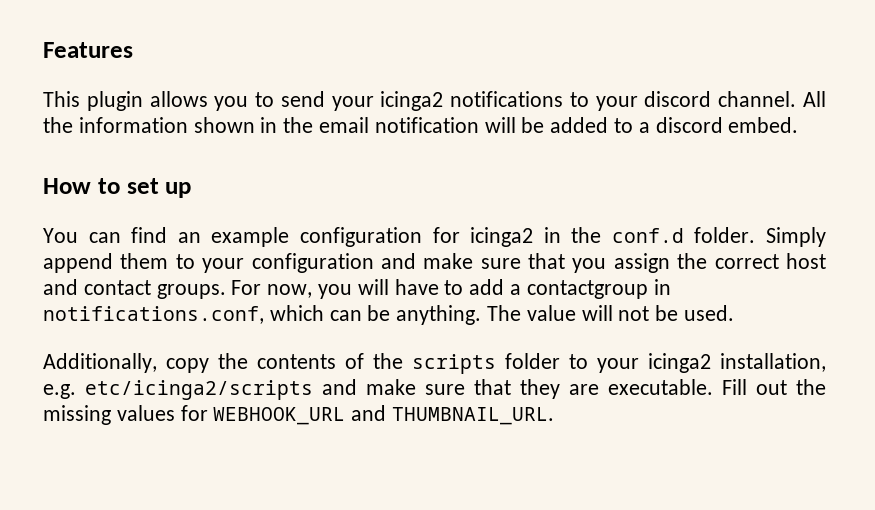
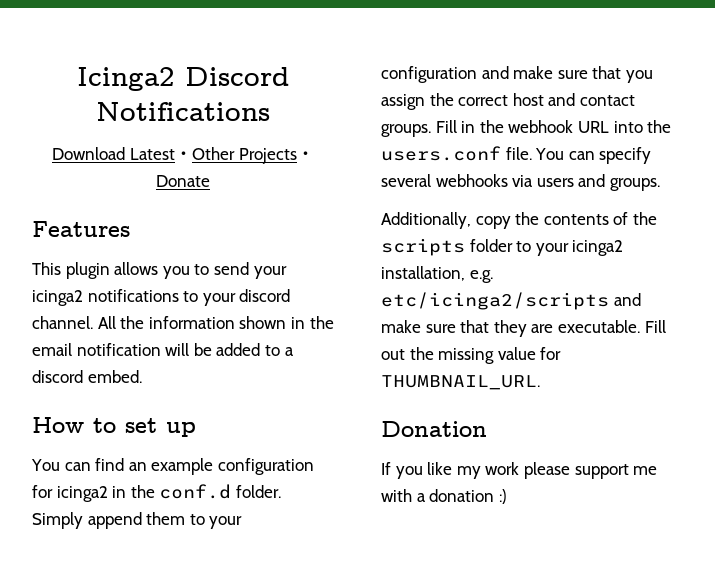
(43, 50) none -> [77,67,289,91] [96,102,270,121] [52,147,314,164] [156,175,210,187] Icinga2 Discord Notifications // Download Latest・Other Projects・Donate //
[231,279,671,299] [43,305,735,325] For now, you will have to add a contactgroup in notifications.conf, which can be anything. The value will not be used. -> [435,120,672,133] [381,146,652,164] [381,174,660,191] Fill in the webhook URL into the users.conf file. You can specify several webhooks via users and groups.
[116,405,555,425] values for WEBHOOK_URL and THUMBNAIL_URL. -> [497,347,562,360] [381,375,540,390] [381,421,487,437] [381,462,658,479] [381,489,506,504] value for THUMBNAIL_URL. // Donation // If you like my work please support me with a donation :)

